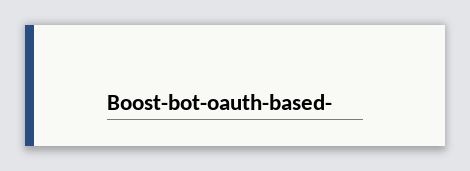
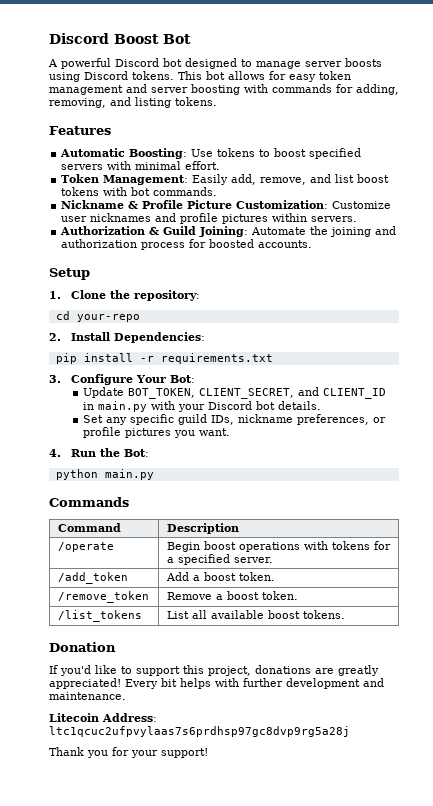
[107,94,332,110] Boost-bot-oauth-based- -> [49,33,191,44] [48,58,382,69] [49,71,351,82] [49,84,399,95] [49,97,217,108] [49,126,111,135] [60,148,362,159] [61,161,221,170] [61,174,390,185] [61,187,218,196] [61,200,392,209] [61,213,358,224] [60,226,397,237] [61,239,313,250] [49,268,90,280] [49,290,200,301] [55,311,140,322] [49,332,205,343] [55,353,273,364] [49,374,195,385] [83,387,387,399] [83,401,322,412] [83,414,387,425] [83,427,231,438] [49,448,149,457] [55,469,154,480] [49,497,129,507] [57,523,121,532] [166,523,239,534] [57,542,114,552] [166,541,391,552] [166,554,274,565] [57,572,128,584] [165,572,275,581] [57,591,149,603] [166,591,298,600] [57,610,142,622] [166,610,345,619] [49,642,116,652] [49,665,379,676] [49,678,384,689] [49,692,126,700] [49,713,157,722] [49,726,350,737] [49,747,208,758] Discord Boost Bot // A powerful Discord bot designed to manage server boosts using Discord tokens. This bot allows for easy token management and server boosting with commands for adding, removing, and listing tokens. // Features // Automatic Boosting: Use tokens to boost specified servers with minimal effort. // Token Management: Easily add, remove, and list boost tokens with bot commands. // Nickname & Profile Picture Customization: Customize user nicknames and profile pictures within servers. // Authorization & Guild Joining: Automate the joining and authorization process for boosted accounts. // Setup // 1. Clone the repository: // cd your-repo // 2. Install Dependencies: // pip install -r requirements.txt // 3. Configure Your Bot: // Update BOT_TOKEN, CLIENT_SECRET, and CLIENT_ID in main.py with your Discord bot details. // Set any specific guild IDs, nickname preferences, or profile pictures you want. // 4. Run the Bot: // python main.py // Commands // Command | Description // /operate | Begin boost operations with tokens for a specified server. // /add_token | Add a boost token. // /remove_token | Remove a boost token. // /list_tokens | List all available boost tokens. // Donation // If you'd like to support this project, donations are greatly appreciated! Every bit helps with further development and maintenance. // Litecoin Address: ltc1qcuc2ufpvylaas7s6prdhsp97gc8dvp9rg5a28j // Thank you for your support!

